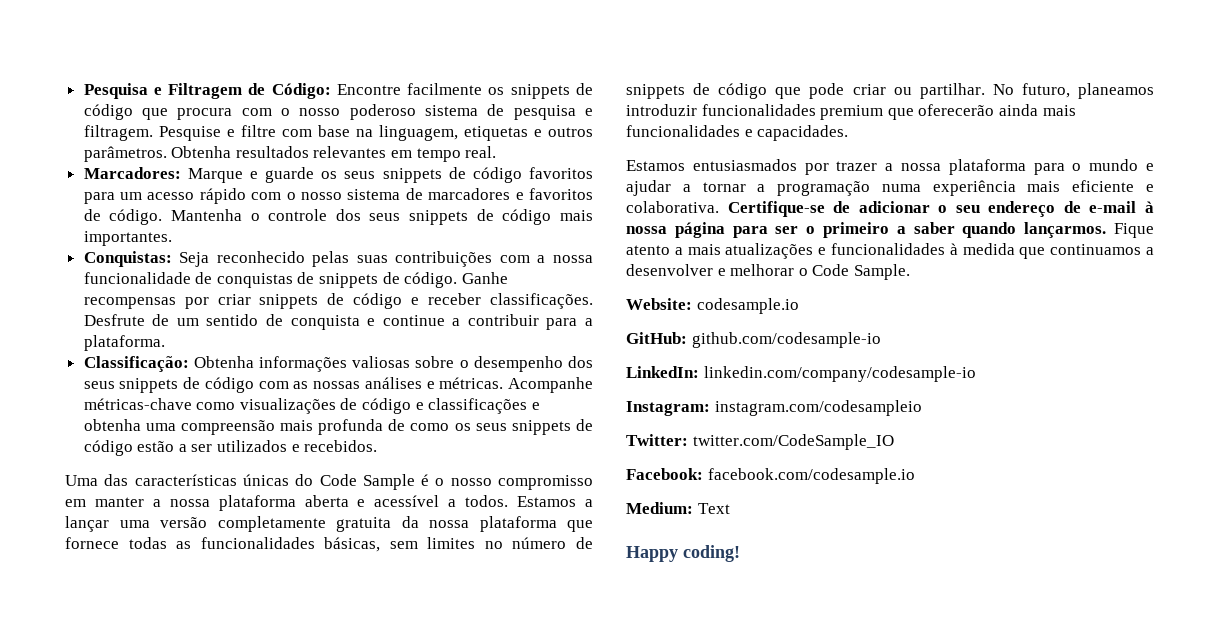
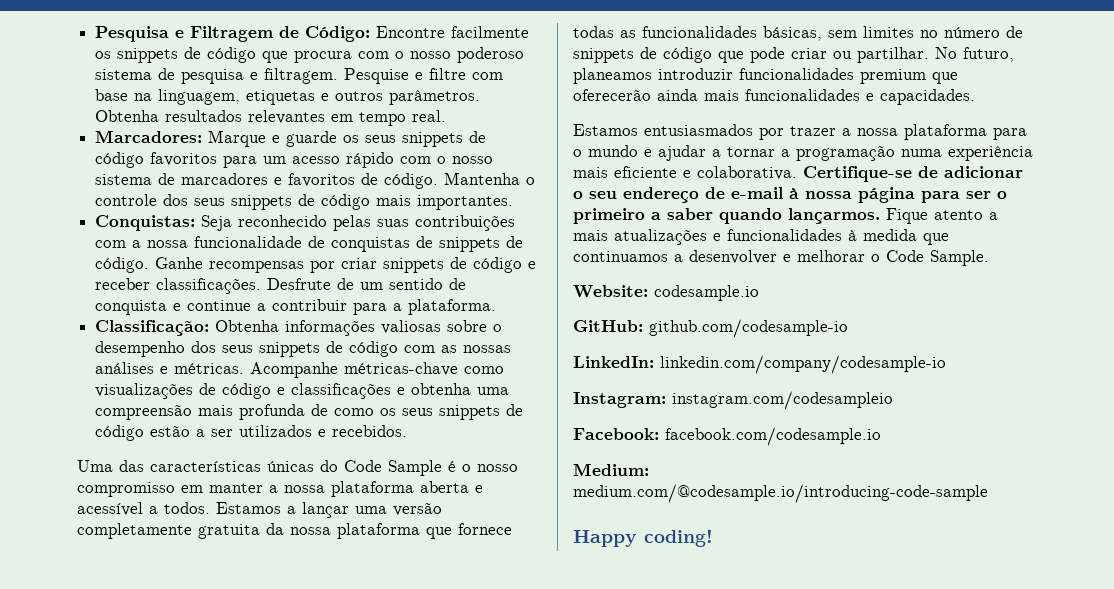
[626,434,894,450] // Twitter: twitter.com/CodeSample_IO -> (893, 400) none
[697,503,730,514] Text -> [573,484,988,503] medium.com/@codesample.io/introducing-code-sample

